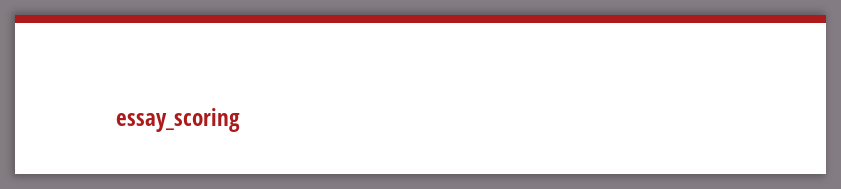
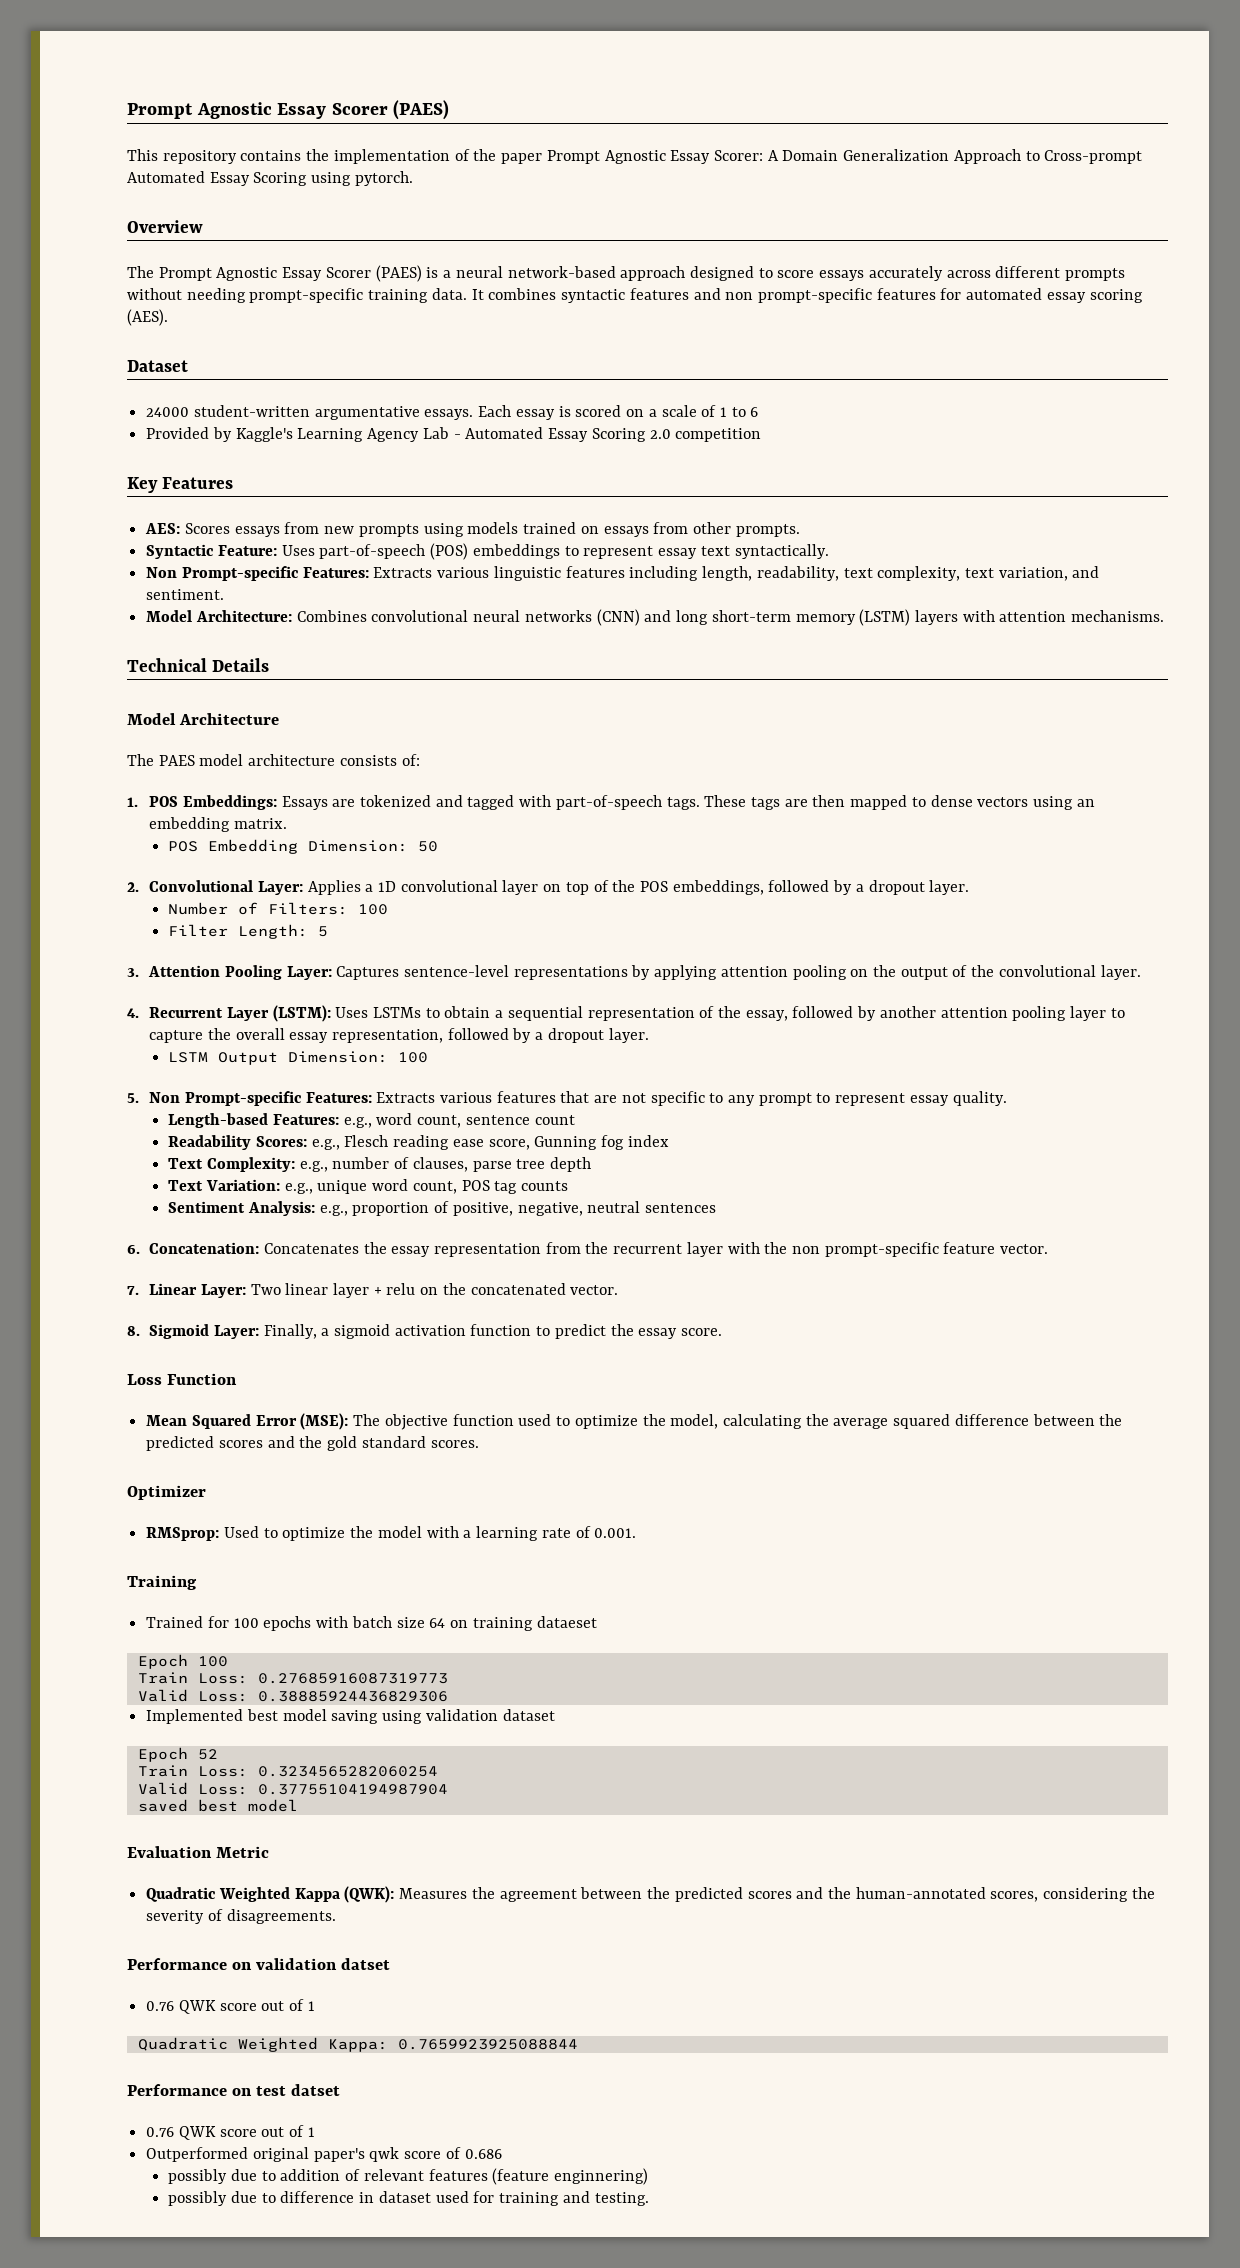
[116,108,240,132] essay_scoring -> [127,100,450,120] [127,149,1143,164] [127,171,413,186] [127,220,203,233] [127,265,1126,282] [127,288,1143,303] [127,309,168,326] [127,360,188,372] [146,405,759,420] [146,427,762,442] [127,477,234,493] [145,522,800,537] [146,543,829,560] [146,566,1100,581] [146,589,225,600] [146,609,1165,626] [127,658,270,672] [127,713,279,725] [127,754,420,766] [127,795,1095,810] [149,817,287,832] [168,839,439,854] [127,880,970,895] [168,902,389,915] [168,924,329,939] [127,965,1141,980] [127,1005,1125,1022] [149,1028,649,1043] [168,1051,429,1065] [127,1091,1007,1106] [168,1113,575,1128] [168,1135,669,1150] [168,1157,592,1172] [168,1179,569,1194] [168,1201,717,1216] [127,1242,1049,1257] [127,1283,619,1298] [127,1324,723,1339] [127,1373,237,1385] [146,1413,1123,1430] [146,1436,479,1451] [127,1485,206,1500] [146,1526,637,1541] [127,1575,197,1590] [146,1616,597,1631] [137,1654,228,1669] [137,1672,448,1684] [137,1689,448,1702] [146,1709,555,1724] [137,1747,218,1762] [137,1765,438,1777] [137,1782,448,1795] [137,1799,298,1812] [127,1846,269,1858] [146,1886,1155,1903] [146,1909,336,1924] [127,1958,390,1970] [146,1999,315,2014] [137,2037,578,2052] [127,2084,340,2096] [146,2125,315,2140] [146,2147,502,2162] [168,2168,649,2185] [168,2191,649,2206] Prompt Agnostic Essay Scorer (PAES) // This repository contains the implementation of the paper Prompt Agnostic Essay Scorer: A Domain Generalization Approach to Cross-prompt Automated Essay Scoring using pytorch. // Overview // The Prompt Agnostic Essay Scorer (PAES) is a neural network-based approach designed to score essays accurately across different prompts without needing prompt-specific training data. It combines syntactic features and non prompt-specific features for automated essay scoring (AES). // Dataset // 24000 student-written argumentative essays. Each essay is scored on a scale of 1 to 6 // Provided by Kaggle's Learning Agency Lab - Automated Essay Scoring 2.0 competition // Key Features // AES: Scores essays from new prompts using models trained on essays from other prompts. // Syntactic Feature: Uses part-of-speech (POS) embeddings to represent essay text syntactically. // Non Prompt-specific Features: Extracts various linguistic features including length, readability, text complexity, text variation, and sentiment. // Model Architecture: Combines convolutional neural networks (CNN) and long short-term memory (LSTM) layers with attention mechanisms. // Technical Details // Model Architecture // The PAES model architecture consists of: // 1. POS Embeddings: Essays are tokenized and tagged with part-of-speech tags. These tags are then mapped to dense vectors using an embedding matrix. // POS Embedding Dimension: 50 // 2. Convolutional Layer: Applies a 1D convolutional layer on top of the POS embeddings, followed by a dropout layer. // Number of Filters: 100 // Filter Length: 5 // 3. Attention Pooling Layer: Captures sentence-level representations by applying attention pooling on the output of the convolutional layer. // 4. Recurrent Layer (LSTM): Uses LSTMs to obtain a sequential representation of the essay, followed by another attention pooling layer to capture the overall essay representation, followed by a dropout layer. // LSTM Output Dimension: 100 // 5. Non Prompt-specific Features: Extracts various features that are not specific to any prompt to represent essay quality. // Length-based Features: e.g., word count, sentence count // Readability Scores: e.g., Flesch reading ease score, Gunning fog index // Text Complexity: e.g., number of clauses, parse tree depth // Text Variation: e.g., unique word count, POS tag counts // Sentiment Analysis: e.g., proportion of positive, negative, neutral sentences // 6. Concatenation: Concatenates the essay representation from the recurrent layer with the non prompt-specific feature vector. // 7. Linear Layer: Two linear layer + relu on the concatenated vector. // 8. Sigmoid Layer: Finally, a sigmoid activation function to predict the essay score. // Loss Function // Mean Squared Error (MSE): The objective function used to optimize the model, calculating the average squared difference between the predicted scores and the gold standard scores. // Optimizer // RMSprop: Used to optimize the model with a learning rate of 0.001. // Training // Trained for 100 epochs with batch size 64 on training dataeset // Epoch 100 // Train Loss: 0.27685916087319773 // Valid Loss: 0.38885924436829306 // Implemented best model saving using validation dataset // Epoch 52 // Train Loss: 0.3234565282060254 // Valid Loss: 0.37755104194987904 // saved best model // Evaluation Metric // Quadratic Weighted Kappa (QWK): Measures the agreement between the predicted scores and the human-annotated scores, considering the severity of disagreements. // Performance on validation datset // 0.76 QWK score out of 1 // Quadratic Weighted Kappa: 0.7659923925088844 // Performance on test datset // 0.76 QWK score out of 1 // Outperformed original paper's qwk score of 0.686 // possibly due to addition of relevant features (feature enginnering) // possibly due to difference in dataset used for training and testing.

